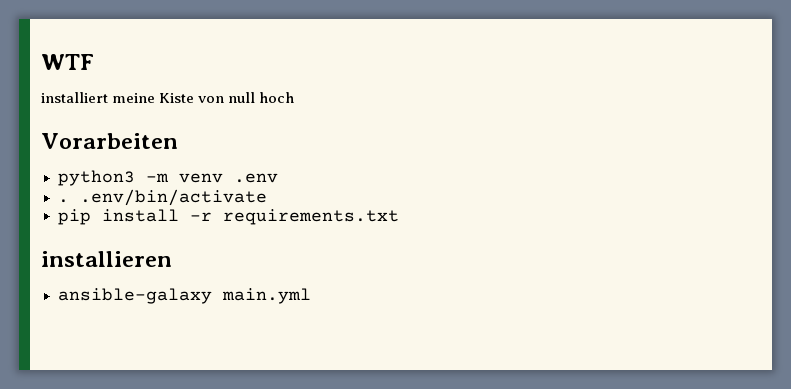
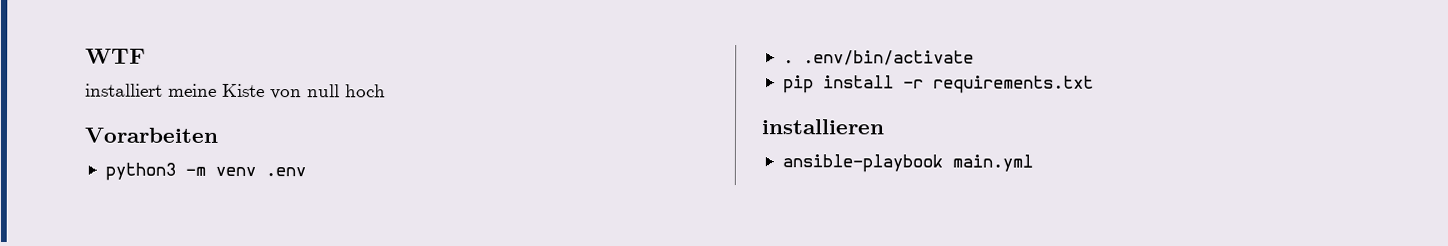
[57,288,212,304] ansible-galaxy -> [781,154,943,173] ansible-playbook

